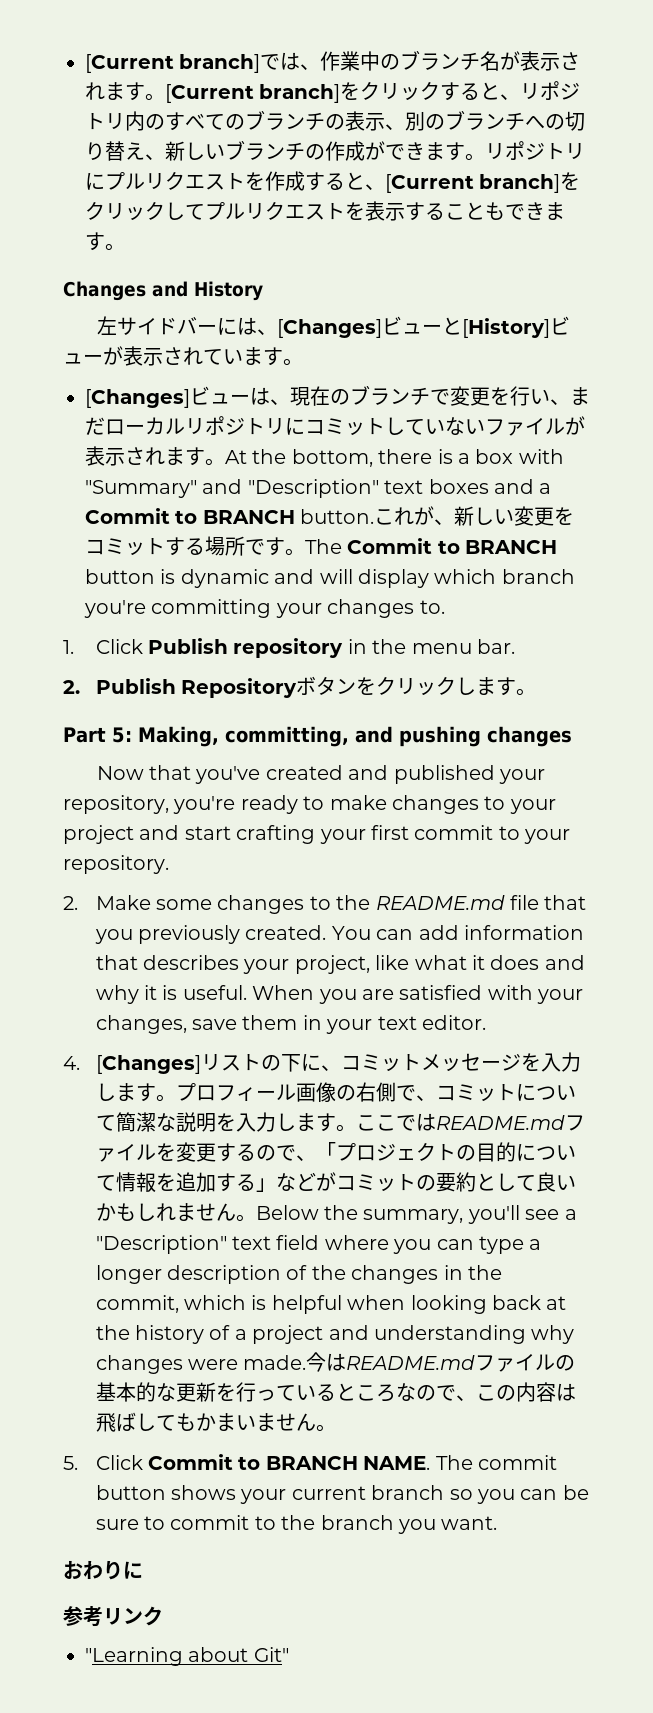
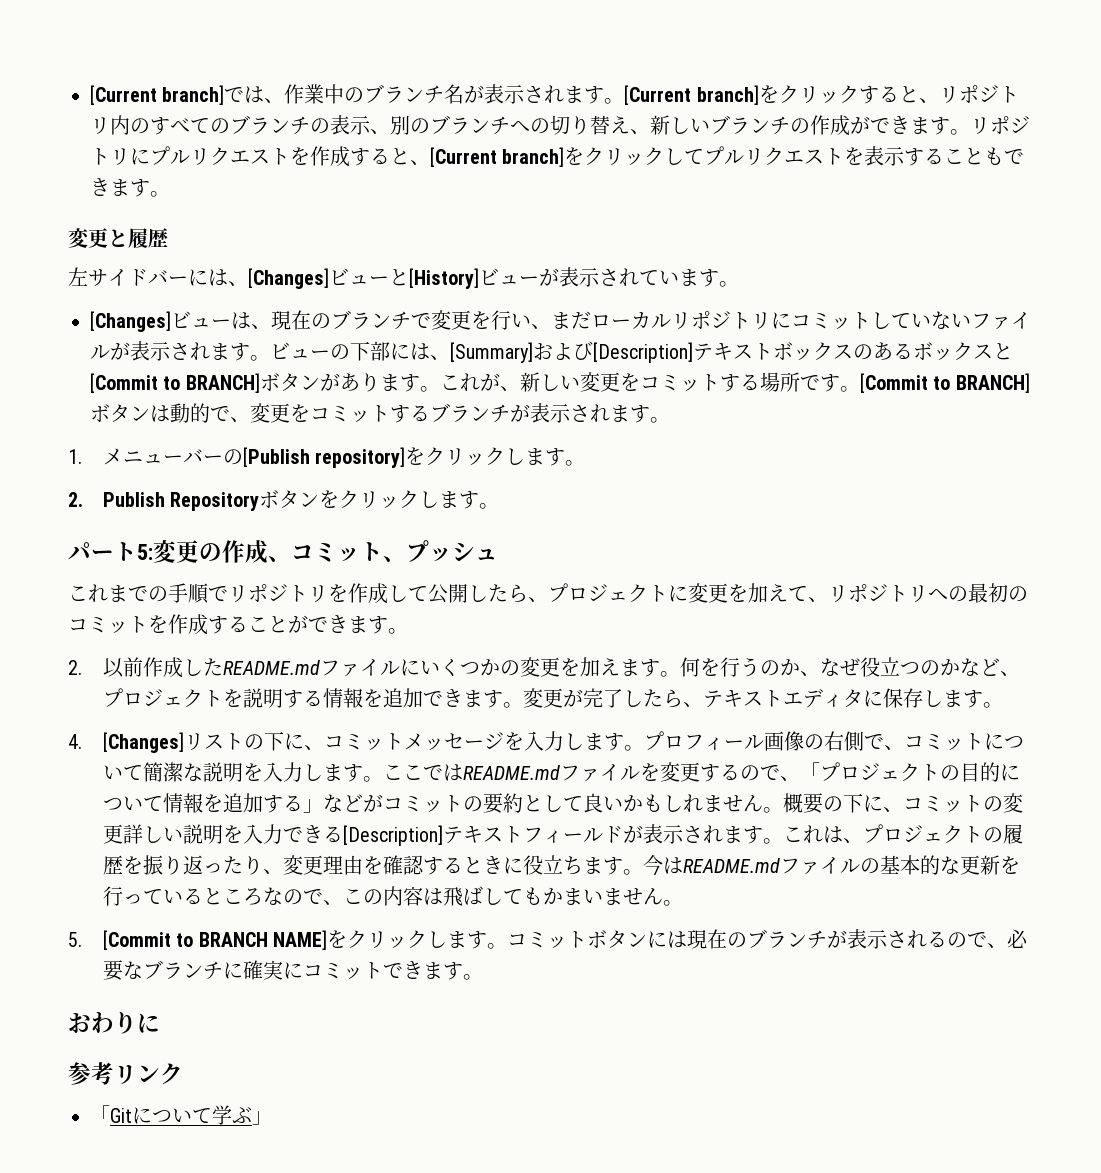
[63,281,263,301] Changes and History -> [68,228,168,248] 変更と履歴
[225,449,564,467] [85,479,552,498] [85,508,375,524] At the bottom, there is a box with "Summary" and "Description" text boxes and a Commit to BRANCH button. -> [270,341,1013,363] [90,373,440,393] ビューの下部には、[Summary]および[Description]テキストボックスのあるボックスと[Commit to BRANCH]ボタンがあります。
[305,538,558,554] [85,569,575,588] [84,599,445,618] [63,638,516,658] The Commit to BRANCH button is dynamic and will display which branch you're committing your changes to. // 1. Click Publish repository in the menu bar. -> [859,373,1030,393] [90,403,670,423] [68,447,586,468] [Commit to BRANCH]ボタンは動的で、変更をコミットするブランチが表示されます。 // 1.メニューバーの[Publish repository]をクリックします。
[63,726,572,747] [96,765,545,784] [63,795,556,814] [63,825,571,844] [63,855,169,874] [63,895,587,914] [94,925,585,944] [95,955,585,974] [95,985,584,1004] [95,1015,487,1034] Part 5: Making, committing, and pushing changes // Now that you've created and published your repository, you're ready to make changes to your project and start crafting your first commit to your repository. // 2. Make some changes to the README.md file that you previously created. You can add information that describes your project, like what it does and why it is useful. When you are satisfied with your changes, save them in your text editor. -> [68,540,498,564] [68,583,1028,604] [68,614,408,635] [68,657,1020,678] [102,688,1003,708] パート5:変更の作成、コミット、プッシュ // これまでの手順でリポジトリを作成して公開したら、プロジェクトに変更を加えて、リポジトリへの最初のコミットを作成することができます。 // 2.以前作成したREADME.mdファイルにいくつかの変更を加えます。何を行うのか、なぜ役立つのかなど、プロジェクトを説明する情報を追加できます。変更が完了したら、テキストエディタに保存します。
[255,1205,577,1224] [95,1235,542,1254] [95,1265,503,1284] [95,1295,567,1314] [95,1325,575,1344] [95,1355,307,1374] Below the summary, you'll see a "Description" text field where you can type a longer description of the changes in the commit, which is helpful when looking back at the history of a project and understanding why changes were made. -> [782,793,1023,814] [102,824,1023,846] [102,855,643,875] 概要の下に、コミットの変更詳しい説明を入力できる[Description]テキストフィールドが表示されます。これは、プロジェクトの履歴を振り返ったり、変更理由を確認するときに役立ちます。
[95,1454,558,1470] [95,1485,589,1504] [95,1515,498,1534] Click Commit to BRANCH NAME. The commit button shows your current branch so you can be sure to commit to the branch you want. -> [102,929,1028,950] [102,960,483,981] [Commit to BRANCH NAME]をクリックします。コミットボタンには現在のブランチが表示されるので、必要なブランチに確実にコミットできます。
[85,1647,289,1666] "Learning about Git" -> [90,1105,272,1125] 「Gitについて学ぶ」

